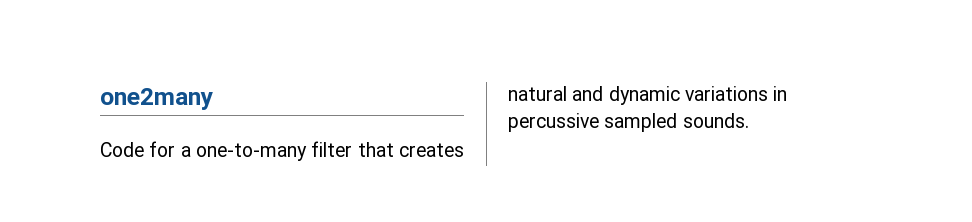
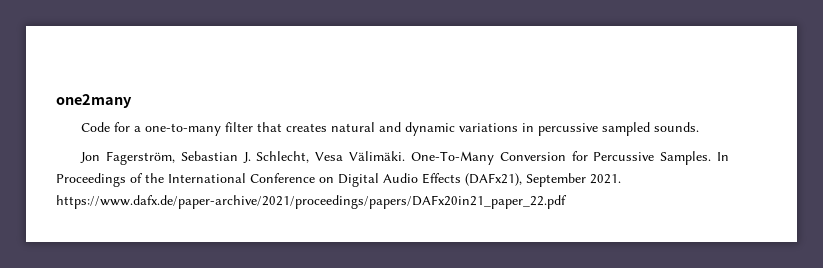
(749, 120) none -> [80,151,729,165] [56,173,621,187] [56,195,567,209] // Jon Fagerström, Sebastian J. Schlecht, Vesa Välimäki. One-To-Many Conversion for Percussive Samples. In Proceedings of the International Conference on Digital Audio Effects (DAFx21), September 2021. https://www.dafx.de/paper-archive/2021/proceedings/papers/DAFx20in21_paper_22.pdf

